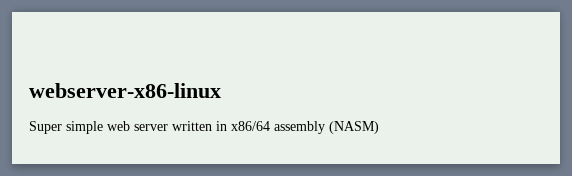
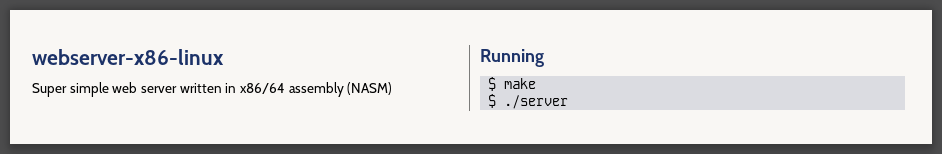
(379, 127) none -> [480,49,544,67] [488,77,537,91] [488,94,569,109] // Running // $ make // $ ./server

